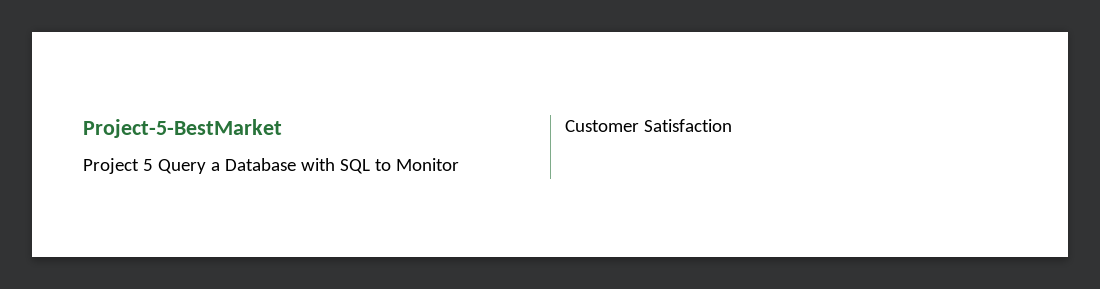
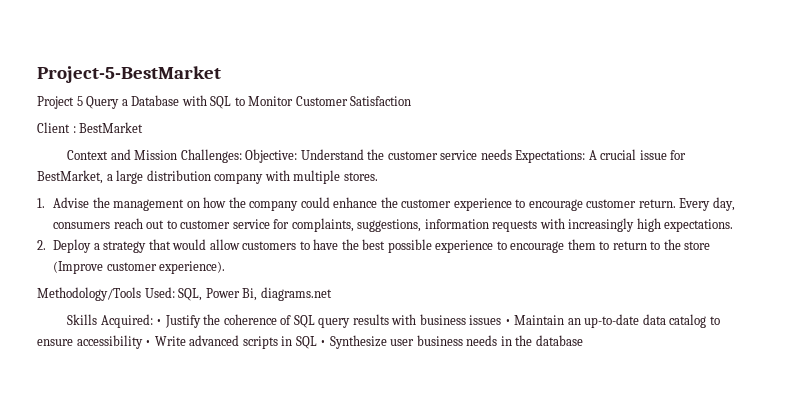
(732, 125) none -> [37,122,144,133] [67,149,687,163] [37,170,378,184] [37,197,735,211] [53,218,734,232] [37,239,711,253] [53,261,226,274] [37,287,332,301] [67,314,720,328] [37,335,583,349] // Client : BestMarket // Context and Mission Challenges: Objective: Understand the customer service needs Expectations: A crucial issue for BestMarket, a large distribution company with multiple stores. // 1. Advise the management on how the company could enhance the customer experience to encourage customer return. Every day, consumers reach out to customer service for complaints, suggestions, information requests with increasingly high expectations. // 2. Deploy a strategy that would allow customers to have the best possible experience to encourage them to return to the store (Improve customer experience). // Methodology/Tools Used: SQL, Power Bi, diagrams.net // Skills Acquired: • Justify the coherence of SQL query results with business issues • Maintain an up-to-date data catalog to ensure accessibility • Write advanced scripts in SQL • Synthesize user business needs in the database

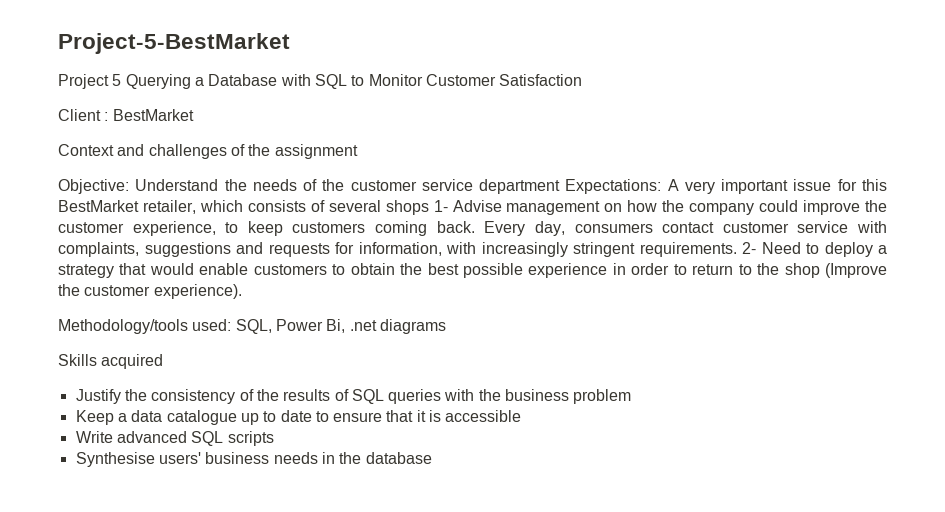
[86,96,120,109] Query -> [125,74,191,89] Querying
[134,149,364,163] Mission Challenges: Objective: Understand -> [148,144,358,159] [58,179,318,194] challenges of the assignment // Objective: Understand the needs of
[480,149,512,160] needs -> [479,179,561,194] department
[600,149,687,160] [37,170,378,184] [37,197,110,208] crucial issue for BestMarket, a large distribution company with multiple stores. // 1. Advise the -> [684,179,887,194] [58,200,502,215] very important issue for this BestMarket retailer, which consists of several shops 1- Advise
[333,197,735,211] [53,218,734,232] [37,239,92,253] enhance the customer experience to encourage customer return. Every day, consumers reach out to customer service for complaints, suggestions, information requests with increasingly high expectations. // 2. Deploy -> [803,200,887,215] [58,221,888,236] [58,242,873,257] improve the customer experience, to keep customers coming back. Every day, consumers contact customer service with complaints, suggestions and requests for information, with increasingly stringent requirements. 2- Need to deploy
[209,239,240,250] allow -> [199,263,249,275] enable
[313,239,339,250] have -> [350,263,395,275] obtain
[496,239,596,253] to encourage them -> [612,263,670,275] in order
[684,241,711,250] [53,261,104,274] store (Improve -> [784,263,888,278] [58,284,80,296] shop (Improve the
[37,287,175,301] Methodology/Tools Used: -> [58,319,232,334] Methodology/tools used:
[260,287,332,301] diagrams.net -> [349,319,446,334] .net diagrams
[100,314,720,328] [37,335,152,349] Acquired: • Justify the coherence of SQL query results with business issues • Maintain an up-to-date data catalog to ensure accessibility • -> [101,354,164,369] [75,389,632,404] [75,410,522,425] acquired // Justify the consistency of the results of SQL queries with the business problem // Keep a data catalogue up to date to ensure that it is accessible //
(240, 340) none -> [191,431,224,446] SQL
[281,335,415,349] in SQL • Synthesize user -> [75,452,201,467] // Synthesise users'

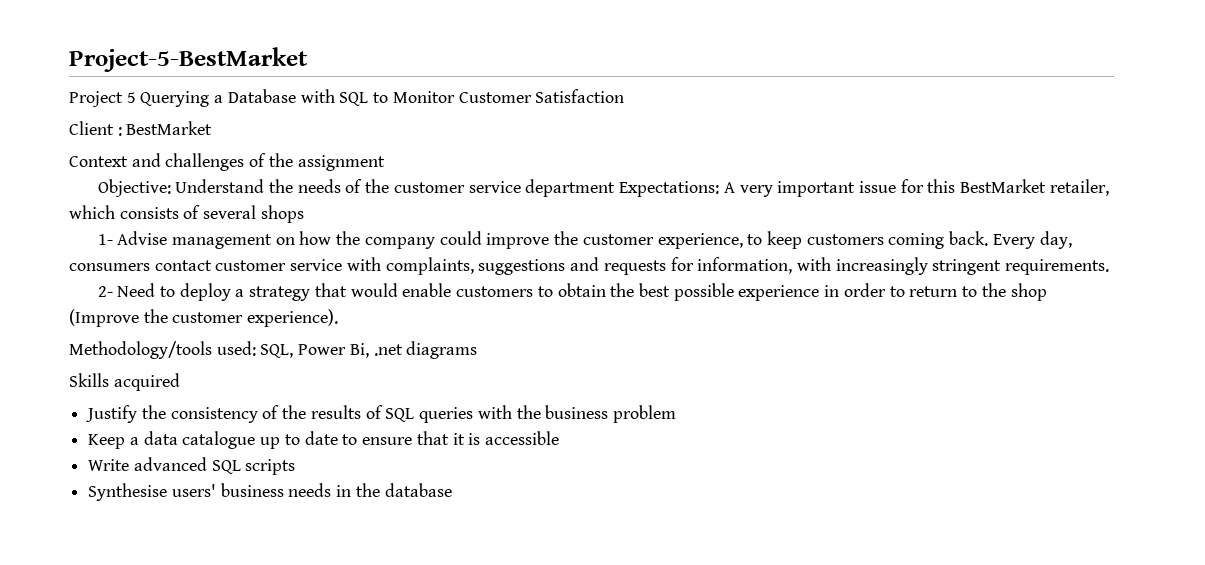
(429, 207) none -> (304, 214) //
(737, 249) none -> (1110, 267) //

